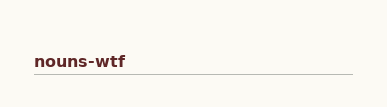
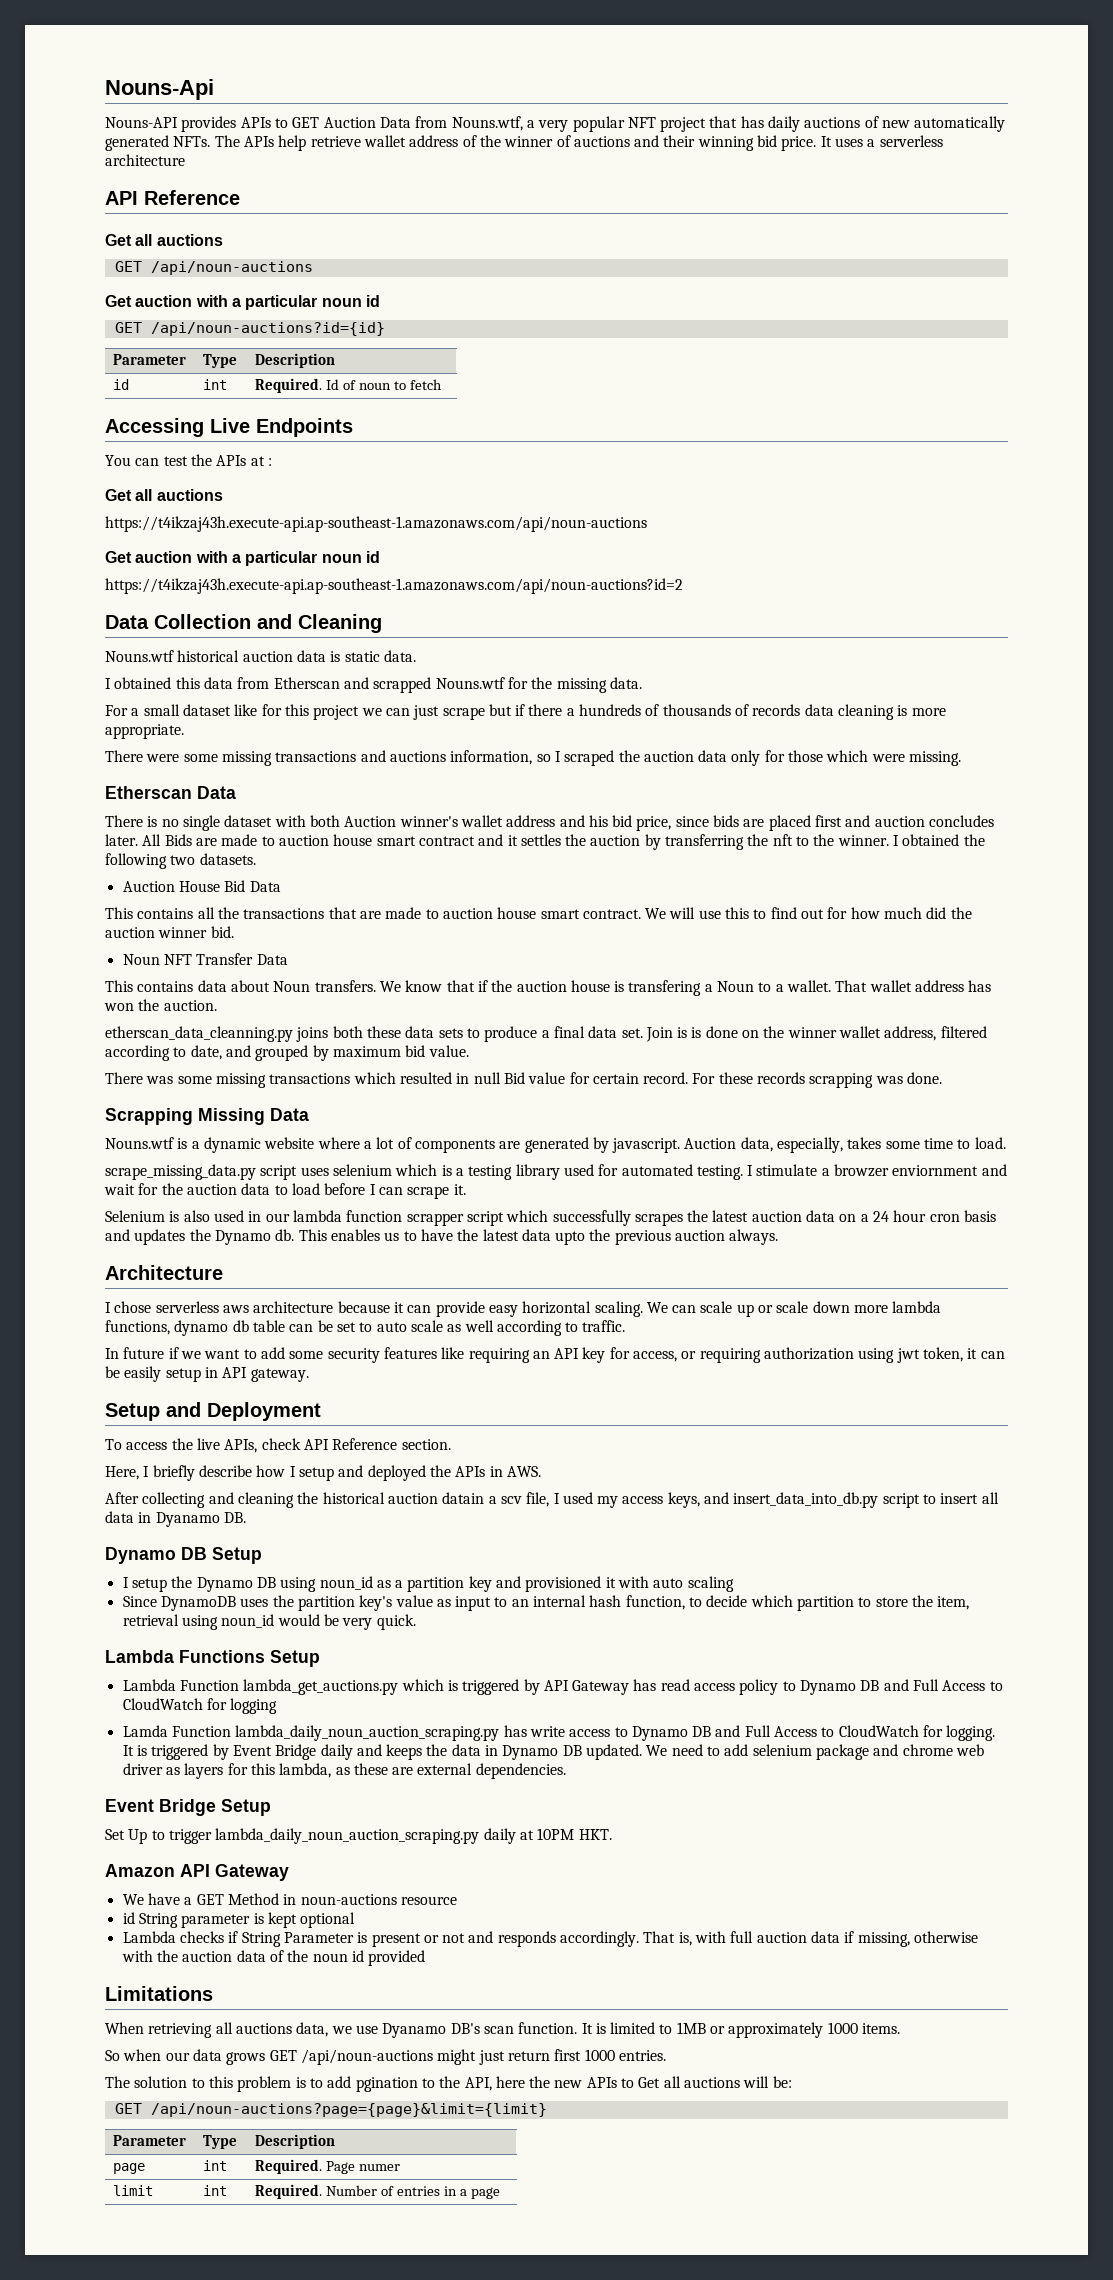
[34,55,126,67] nouns-wtf -> [105,79,214,100] [105,116,1006,132] [105,135,943,151] [105,154,185,166] [105,190,240,205] [105,234,223,246] [114,261,313,275] [105,295,380,310] [114,322,385,336] [113,354,187,365] [203,354,238,368] [255,353,336,368] [113,379,130,390] [203,379,228,390] [255,378,442,393] [105,418,353,437] [105,454,272,466] [105,489,223,501] [105,516,647,532] [105,551,380,566] [105,578,683,594] [105,614,382,633] [105,650,416,662] [105,677,642,693] [105,704,946,720] [105,724,184,739] [105,750,962,766] [105,786,236,799] [105,815,995,831] [105,834,985,850] [105,853,256,869] [122,880,281,892] [105,907,972,919] [105,926,234,938] [122,953,288,965] [105,980,992,996] [104,999,217,1011] [105,1026,987,1042] [105,1045,469,1061] [105,1072,943,1088] [105,1108,309,1125] [105,1137,1006,1153] [105,1164,1007,1180] [104,1183,466,1199] [105,1210,997,1226] [105,1229,779,1245] [105,1265,223,1280] [105,1301,942,1317] [105,1320,626,1336] [105,1347,1005,1363] [105,1366,309,1382] [105,1402,321,1421] [105,1438,451,1453] [105,1465,541,1481] [105,1492,999,1508] [105,1511,246,1527] [105,1547,262,1564] [122,1576,734,1592] [122,1595,970,1611] [122,1614,416,1630] [105,1650,320,1667] [122,1679,1003,1695] [122,1698,278,1714] [122,1725,996,1741] [122,1744,984,1760] [122,1763,566,1779] [105,1799,271,1816] [105,1828,612,1844] [105,1864,289,1881] [122,1893,457,1905] [122,1912,356,1928] [122,1931,979,1947] [121,1950,426,1966] [105,1986,213,2001] [105,2022,901,2038] [105,2049,666,2065] [105,2076,792,2092] [114,2103,547,2117] [113,2135,187,2146] [203,2135,238,2149] [255,2134,336,2149] [113,2163,146,2174] [203,2160,228,2171] [255,2159,401,2174] [113,2185,154,2196] [203,2185,228,2196] [255,2184,500,2199] Nouns-Api // Nouns-API provides APIs to GET Auction Data from Nouns.wtf, a very popular NFT project that has daily auctions of new automatically generated NFTs. The APIs help retrieve wallet address of the winner of auctions and their winning bid price. It uses a serverless architecture // API Reference // Get all auctions // GET /api/noun-auctions // Get auction with a particular noun id // GET /api/noun-auctions?id={id} // Parameter | Type | Description // id | int | Required. Id of noun to fetch // Accessing Live Endpoints // You can test the APIs at : // Get all auctions // https://t4ikzaj43h.execute-api.ap-southeast-1.amazonaws.com/api/noun-auctions // Get auction with a particular noun id // https://t4ikzaj43h.execute-api.ap-southeast-1.amazonaws.com/api/noun-auctions?id=2 // Data Collection and Cleaning // Nouns.wtf historical auction data is static data. // I obtained this data from Etherscan and scrapped Nouns.wtf for the missing data. // For a small dataset like for this project we can just scrape but if there a hundreds of thousands of records data cleaning is more appropriate. // There were some missing transactions and auctions information, so I scraped the auction data only for those which were missing. // Etherscan Data // There is no single dataset with both Auction winner's wallet address and his bid price, since bids are placed first and auction concludes later. All Bids are made to auction house smart contract and it settles the auction by transferring the nft to the winner. I obtained the following two datasets. // Auction House Bid Data // This contains all the transactions that are made to auction house smart contract. We will use this to find out for how much did the auction winner bid. // Noun NFT Transfer Data // This contains data about Noun transfers. We know that if the auction house is transfering a Noun to a wallet. That wallet address has won the auction. // etherscan_data_cleanning.py joins both these data sets to produce a final data set. Join is is done on the winner wallet address, filtered according to date, and grouped by maximum bid value. // There was some missing transactions which resulted in null Bid value for certain record. For these records scrapping was done. // Scrapping Missing Data // Nouns.wtf is a dynamic website where a lot of components are generated by javascript. Auction data, especially, takes some time to load. // scrape_missing_data.py script uses selenium which is a testing library used for automated testing. I stimulate a browzer enviornment and wait for the auction data to load before I can scrape it. // Selenium is also used in our lambda function scrapper script which successfully scrapes the latest auction data on a 24 hour cron basis and updates the Dynamo db. This enables us to have the latest data upto the previous auction always. // Architecture // I chose serverless aws architecture because it can provide easy horizontal scaling. We can scale up or scale down more lambda functions, dynamo db table can be set to auto scale as well according to traffic. // In future if we want to add some security features like requiring an API key for access, or requiring authorization using jwt token, it can be easily setup in API gateway. // Setup and Deployment // To access the live APIs, check API Reference section. // Here, I briefly describe how I setup and deployed the APIs in AWS. // After collecting and cleaning the historical auction datain a scv file, I used my access keys, and insert_data_into_db.py script to insert all data in Dyanamo DB. // Dynamo DB Setup // I setup the Dynamo DB using noun_id as a partition key and provisioned it with auto scaling // Since DynamoDB uses the partition key's value as input to an internal hash function, to decide which partition to store the item, retrieval using noun_id would be very quick. // Lambda Functions Setup // Lambda Function lambda_get_auctions.py which is triggered by API Gateway has read access policy to Dynamo DB and Full Access to CloudWatch for logging // Lamda Function lambda_daily_noun_auction_scraping.py has write access to Dynamo DB and Full Access to CloudWatch for logging. It is triggered by Event Bridge daily and keeps the data in Dynamo DB updated. We need to add selenium package and chrome web driver as layers for this lambda, as these are external dependencies. // Event Bridge Setup // Set Up to trigger lambda_daily_noun_auction_scraping.py daily at 10PM HKT. // Amazon API Gateway // We have a GET Method in noun-auctions resource // id String parameter is kept optional // Lambda checks if String Parameter is present or not and responds accordingly. That is, with full auction data if missing, otherwise with the auction data of the noun id provided // Limitations // When retrieving all auctions data, we use Dyanamo DB's scan function. It is limited to 1MB or approximately 1000 items. // So when our data grows GET /api/noun-auctions might just return first 1000 entries. // The solution to this problem is to add pgination to the API, here the new APIs to Get all auctions will be: // GET /api/noun-auctions?page={page}&limit={limit} // Parameter | Type | Description // page | int | Required. Page numer // limit | int | Required. Number of entries in a page

